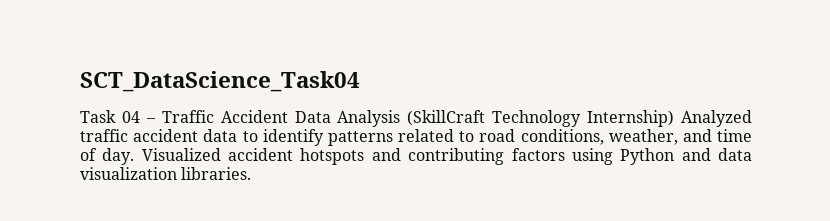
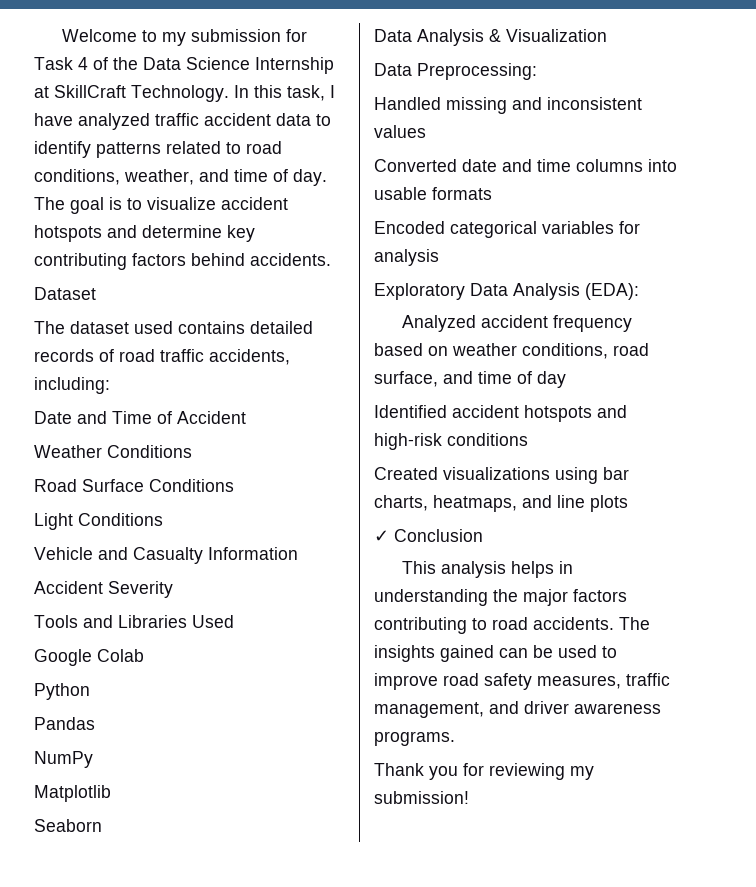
[80,71,360,92] [80,110,753,127] SCT_DataScience_Task04 // Task 04 – Traffic Accident Data Analysis (SkillCraft Technology Internship) Analyzed -> [62,29,308,46] [34,57,334,74] [34,85,335,102] [34,113,150,130] Welcome to my submission for Task 4 of the Data Science Internship at SkillCraft Technology. In this task, I have analyzed
[141,148,753,165] [80,167,252,180] Visualized accident hotspots and contributing factors using Python and data visualization libraries. -> [34,197,288,214] [34,225,255,242] [34,253,331,270] [34,287,96,300] [34,321,313,334] [34,349,290,365] [34,377,110,394] [34,411,246,424] [34,445,192,458] [34,479,234,492] [34,513,163,530] [34,547,298,564] [34,581,173,598] [34,615,234,628] [34,649,144,666] [34,683,90,700] [34,717,95,730] [34,751,93,768] [34,785,111,802] [34,819,102,832] [374,29,607,46] [374,63,537,80] [374,97,642,114] [374,125,426,138] [374,159,677,172] [374,187,492,200] [374,221,640,238] [374,249,439,266] [374,283,639,300] [402,315,633,332] [374,343,649,359] [374,371,566,388] [374,405,627,422] [374,433,528,450] [374,467,629,484] [374,495,628,512] [374,529,483,542] [402,561,574,578] [374,589,627,606] [374,617,650,634] [374,645,617,662] [374,673,670,690] [374,701,661,718] [374,731,455,746] [374,763,594,780] [374,791,469,804] The goal is to visualize accident hotspots and determine key contributing factors behind accidents. // Dataset // The dataset used contains detailed records of road traffic accidents, including: // Date and Time of Accident // Weather Conditions // Road Surface Conditions // Light Conditions // Vehicle and Casualty Information // Accident Severity // Tools and Libraries Used // Google Colab // Python // Pandas // NumPy // Matplotlib // Seaborn // Data Analysis & Visualization // Data Preprocessing: // Handled missing and inconsistent values // Converted date and time columns into usable formats // Encoded categorical variables for analysis // Exploratory Data Analysis (EDA): // Analyzed accident frequency based on weather conditions, road surface, and time of day // Identified accident hotspots and high-risk conditions // Created visualizations using bar charts, heatmaps, and line plots // ✓ Conclusion // This analysis helps in understanding the major factors contributing to road accidents. The insights gained can be used to improve road safety measures, traffic management, and driver awareness programs. // Thank you for reviewing my submission!

